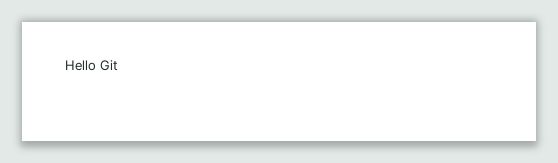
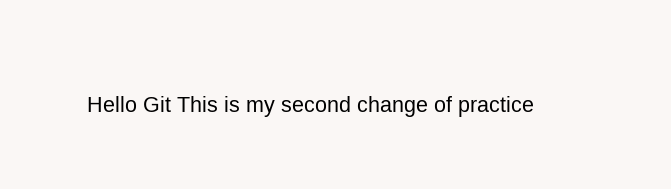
(118, 65) none -> [177,96,534,117] This is my second change of practice

